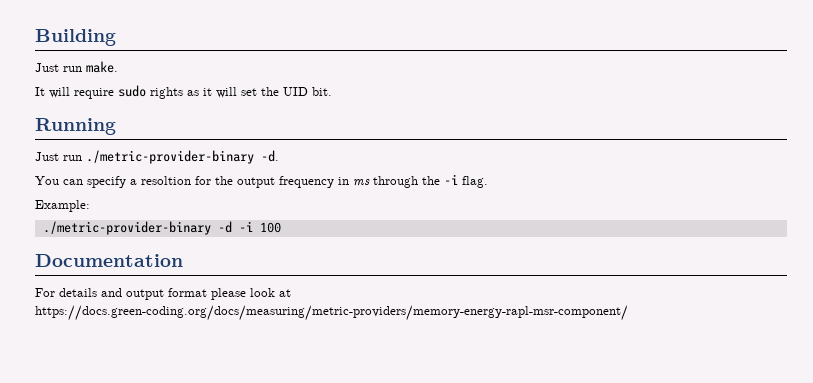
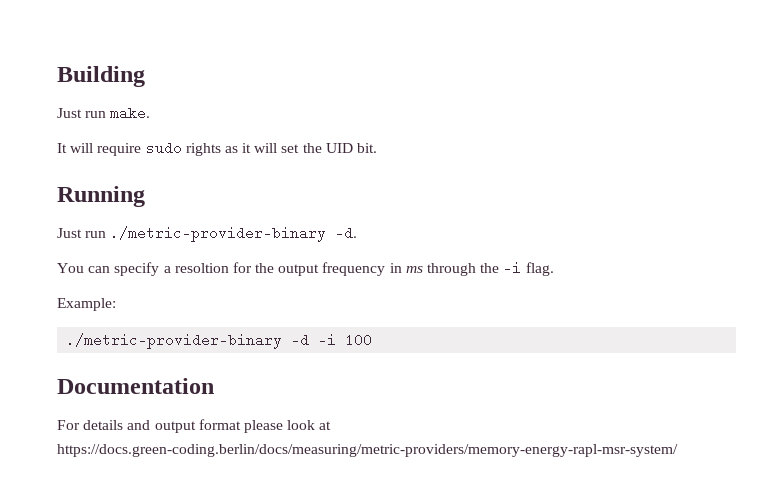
[35,305,628,321] https://docs.green-coding.org/docs/measuring/metric-providers/memory-energy-rapl-msr-component/ -> [57,444,678,457] https://docs.green-coding.berlin/docs/measuring/metric-providers/memory-energy-rapl-msr-system/

